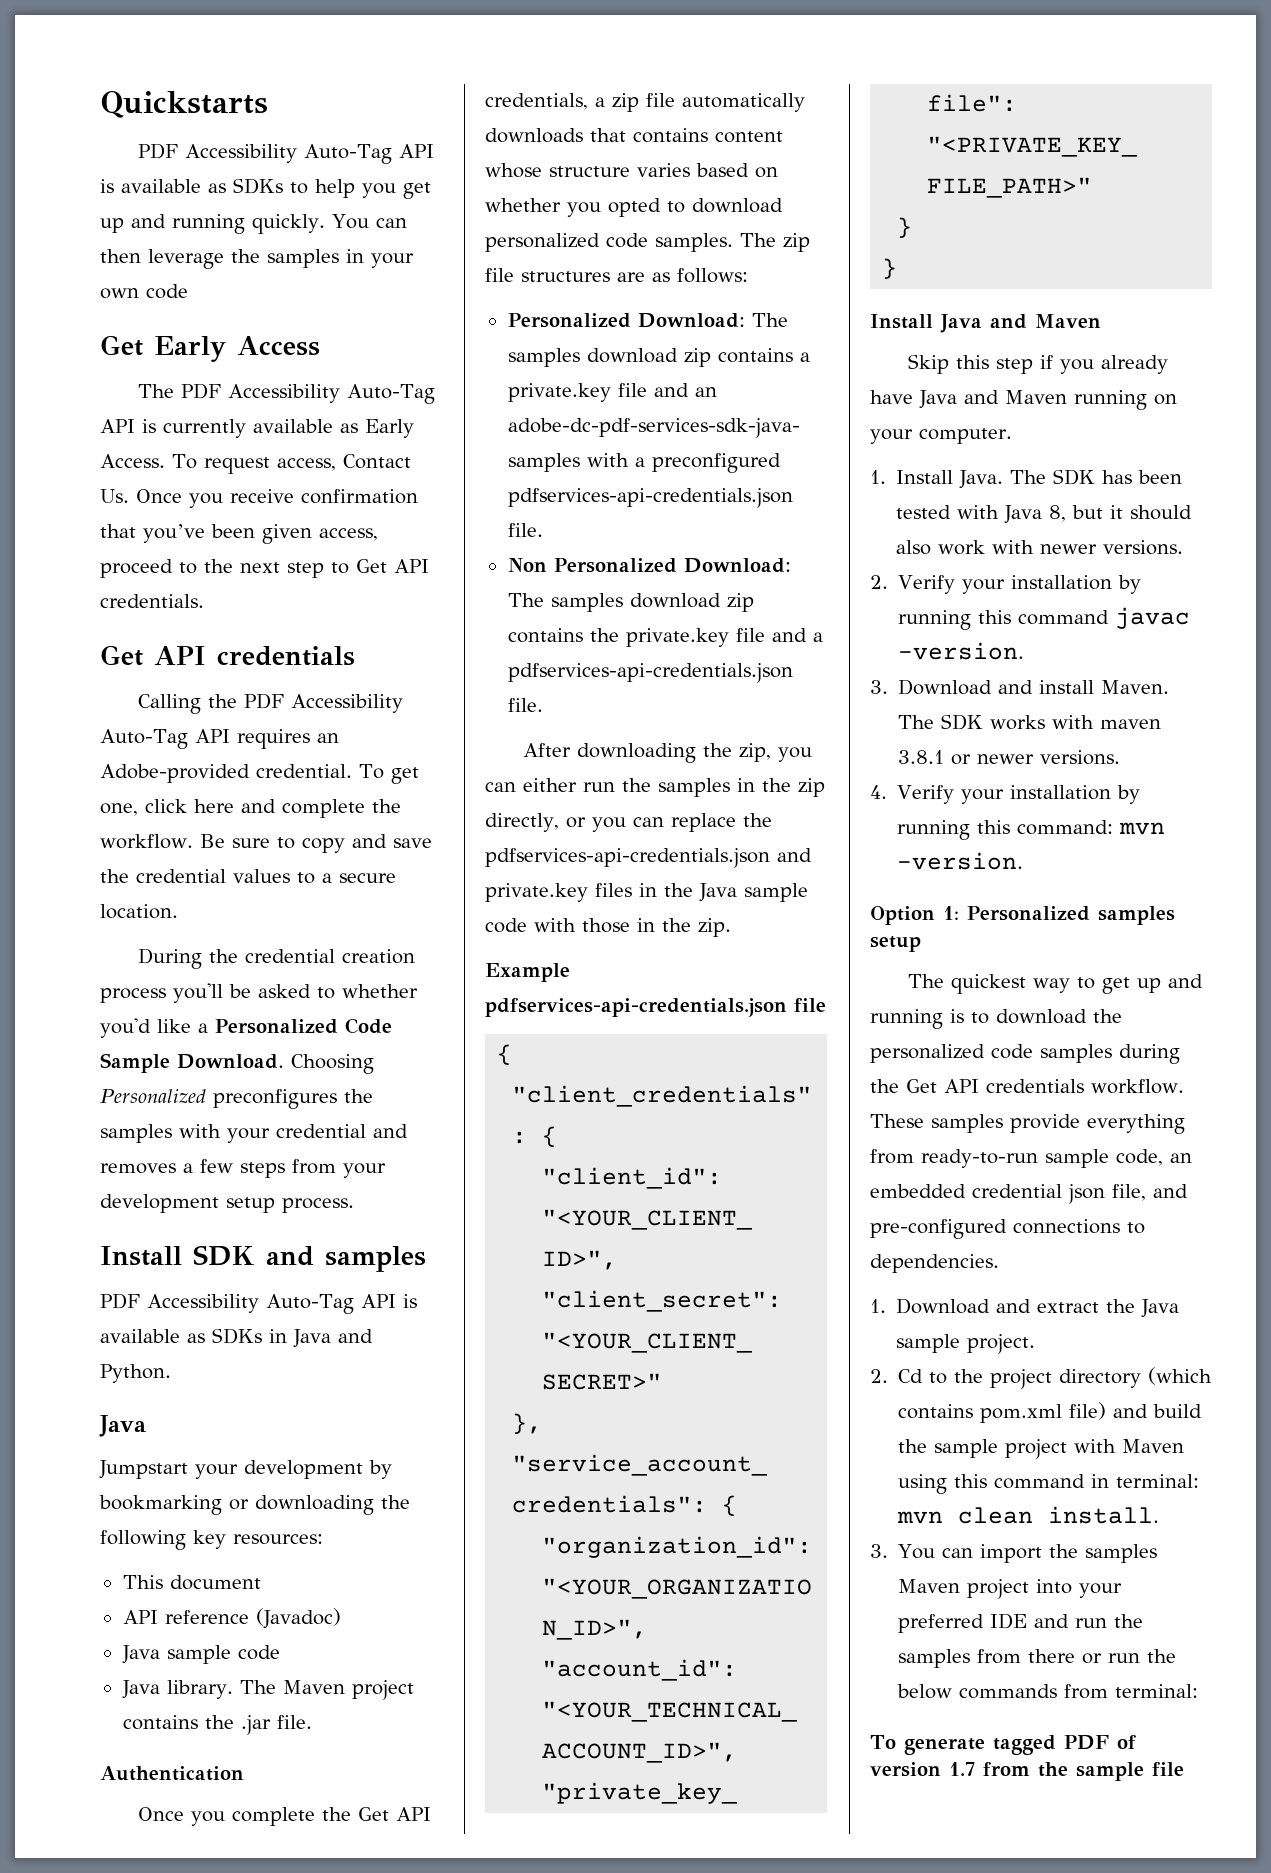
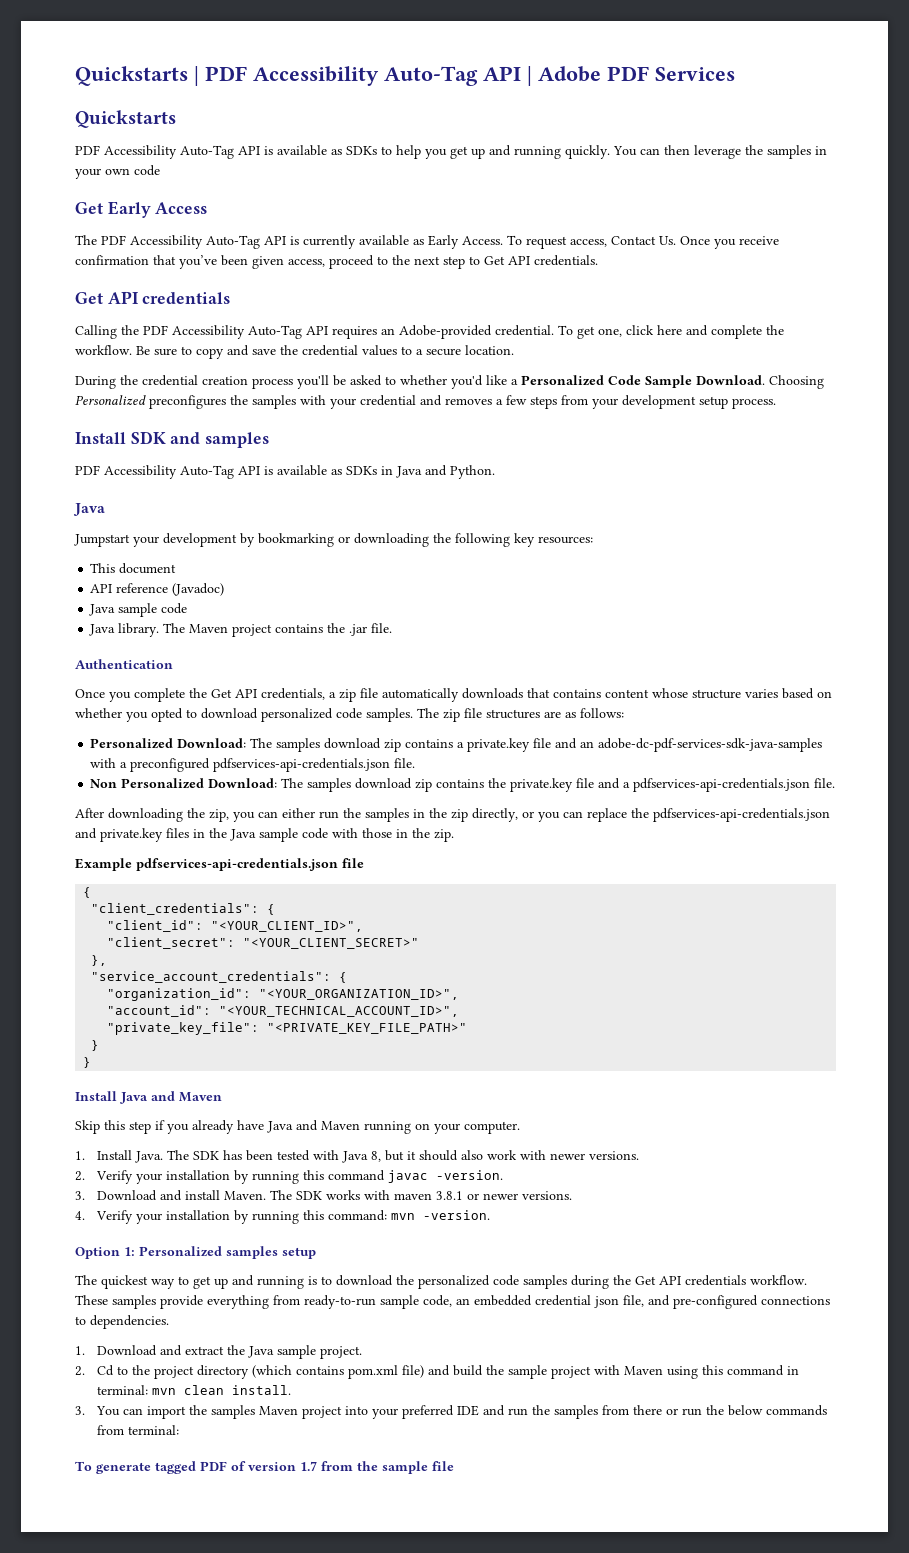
[100,91,268,118] Quickstarts -> [75,66,735,86] [75,110,176,128] Quickstarts | PDF Accessibility Auto-Tag API | Adobe PDF Services // Quickstarts

